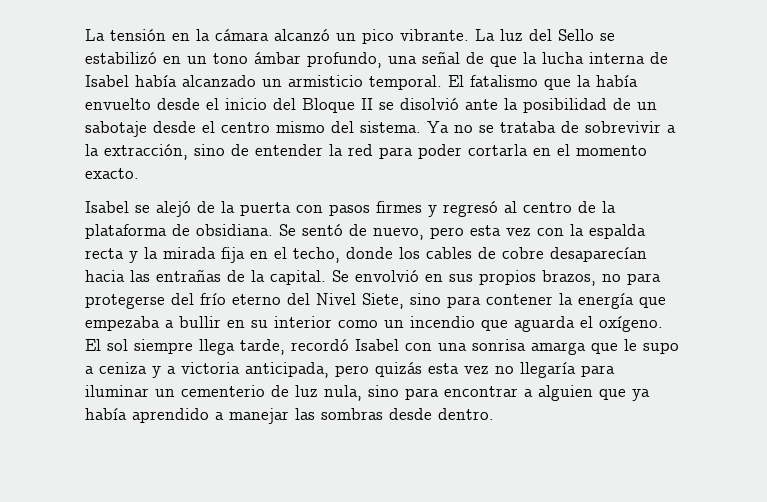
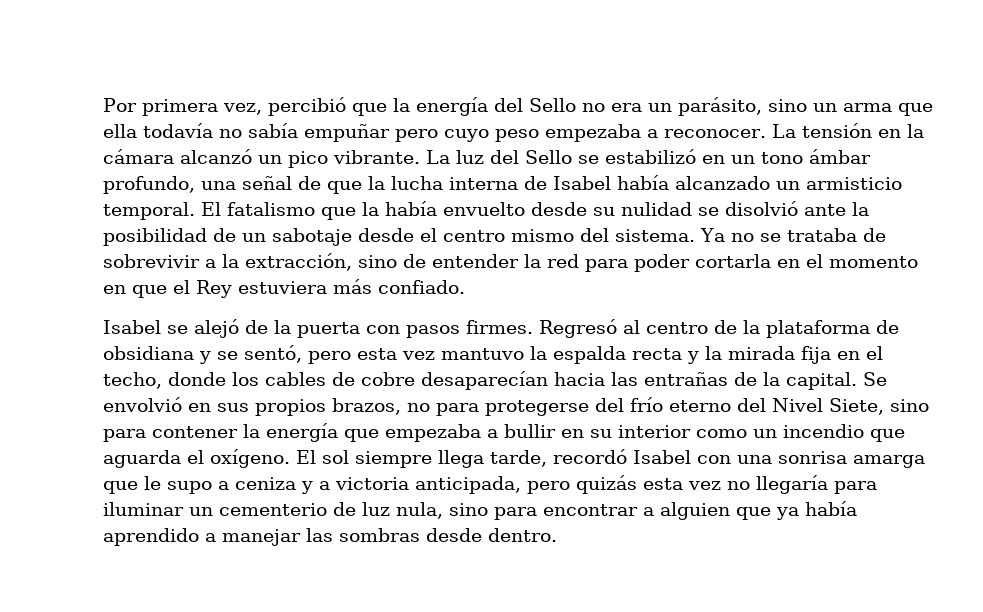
(85, 35) none -> [103,97,933,116] [103,123,766,142] Por primera vez, percibió que la energía del Sello no era un parásito, sino un arma que ella todavía no sabía empuñar pero cuyo peso empezaba a reconocer.
[206,98,373,113] el inicio del Bloque II -> [593,202,692,216] su nulidad
[85,168,139,179] exacto. -> [103,279,465,298] en que el Rey estuviera más confiado.
[376,201,498,217] firmes y regresó -> [466,319,617,338] firmes. Regresó
[196,224,424,240] obsidiana. Se sentó de nuevo, -> [103,345,302,364] obsidiana y se sentó,
[537,228,564,236] con -> [441,348,524,360] mantuvo

